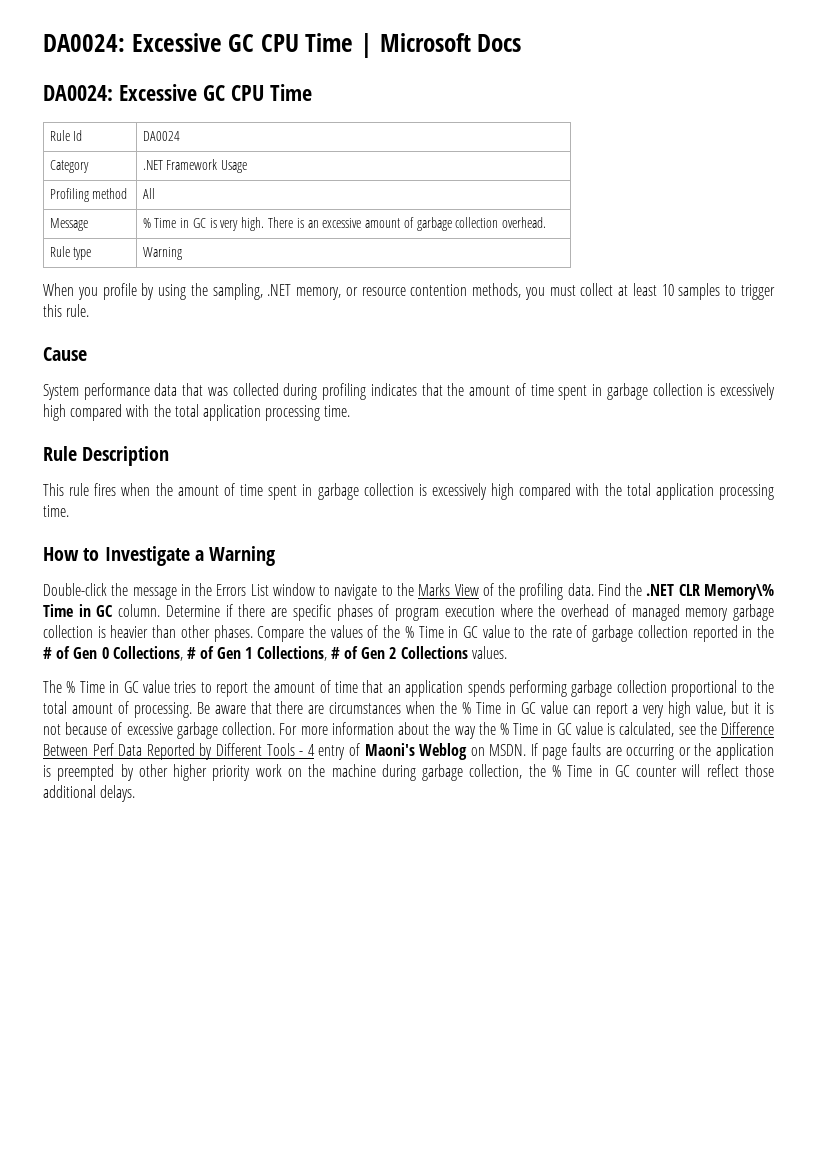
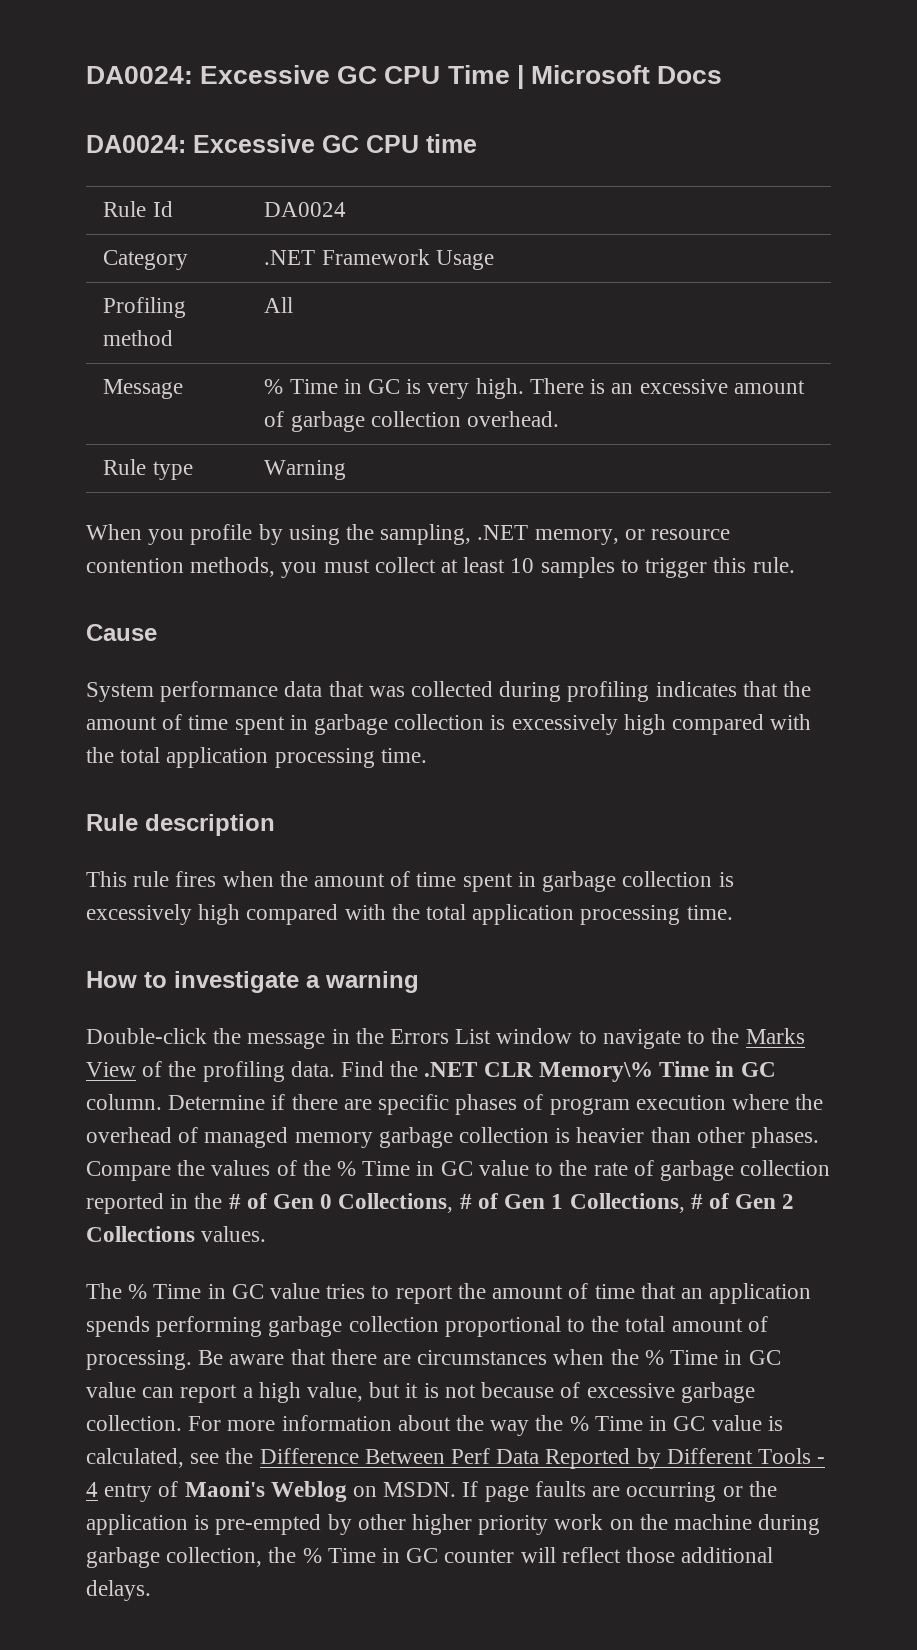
[269,84,312,101] Time -> [426,134,477,153] time
[82,446,170,466] Description -> [145,814,275,836] description
[104,546,276,566] Investigate a Warning -> [174,971,419,993] investigate a warning
[643,705,665,718] very -> (253, 1392) none
[57,764,115,781] preempted -> [215,1514,322,1535] pre-empted

